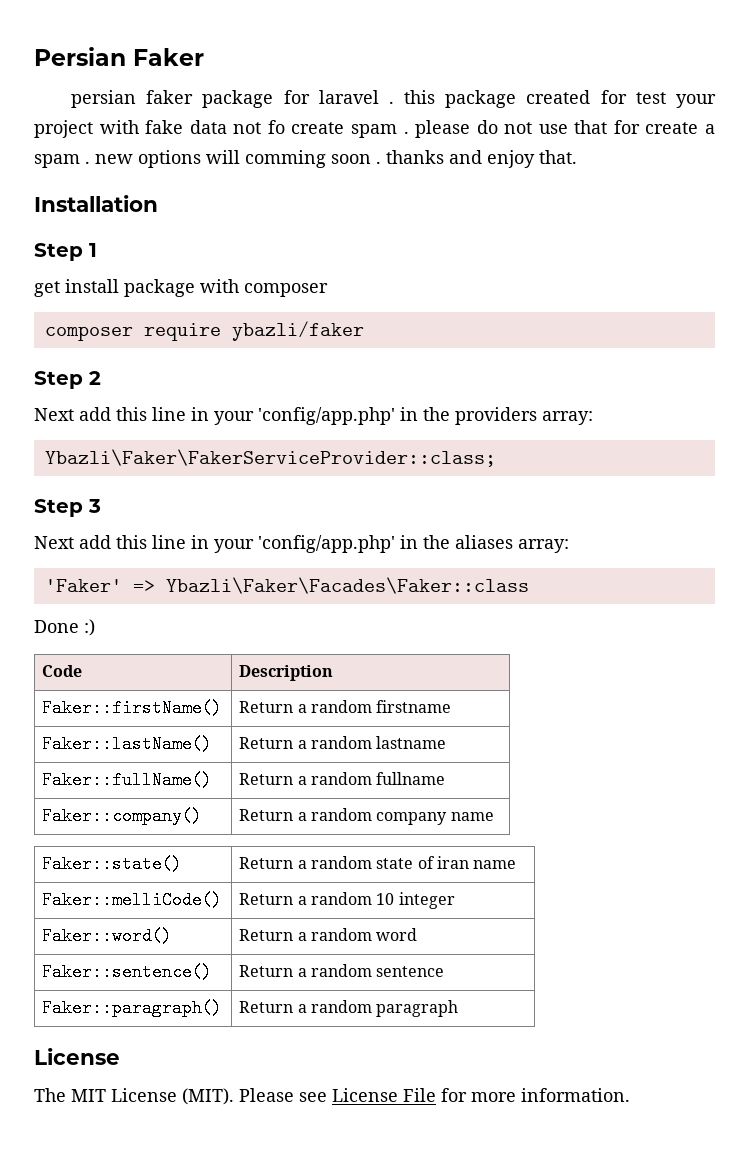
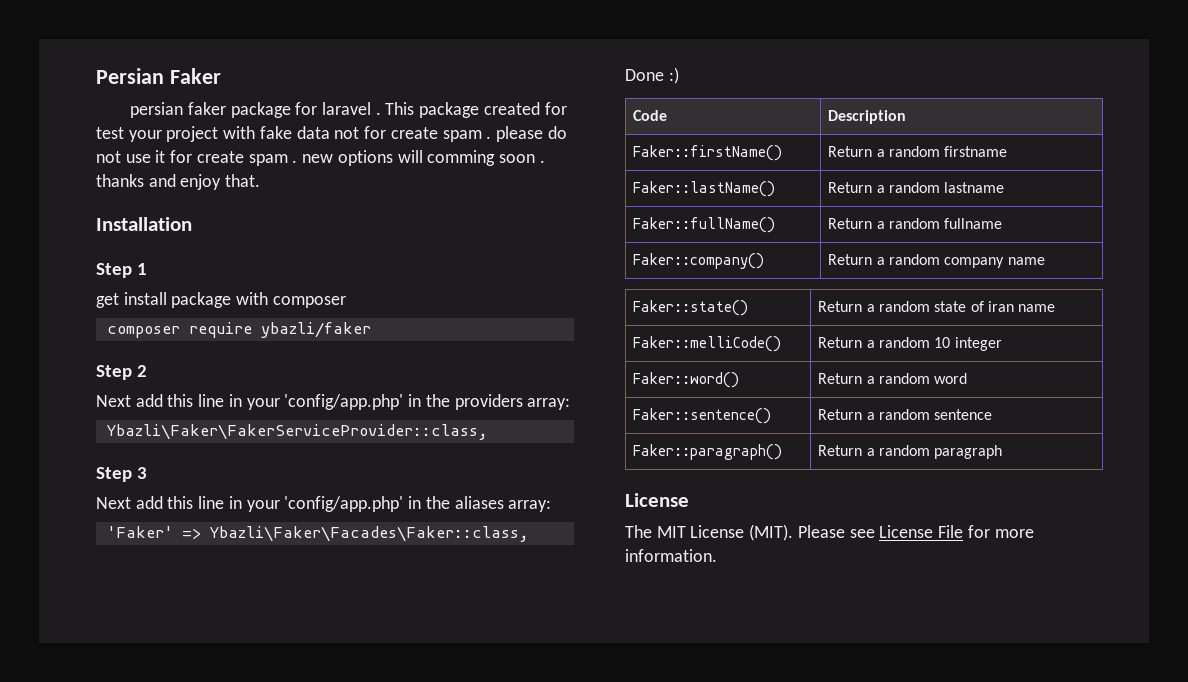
[404,90,436,104] this -> [385,102,415,115] This
[267,120,285,134] fo -> [364,126,387,139] for
[574,120,715,134] that for create a -> [155,150,244,163] it for create
[44,449,496,467] Ybazli\Faker\FakerServiceProvider::class; -> [106,424,488,440] Ybazli\Faker\FakerServiceProvider::class,
[165,577,529,594] Ybazli\Faker\Facades\Faker::class -> [209,526,529,542] Ybazli\Faker\Facades\Faker::class,

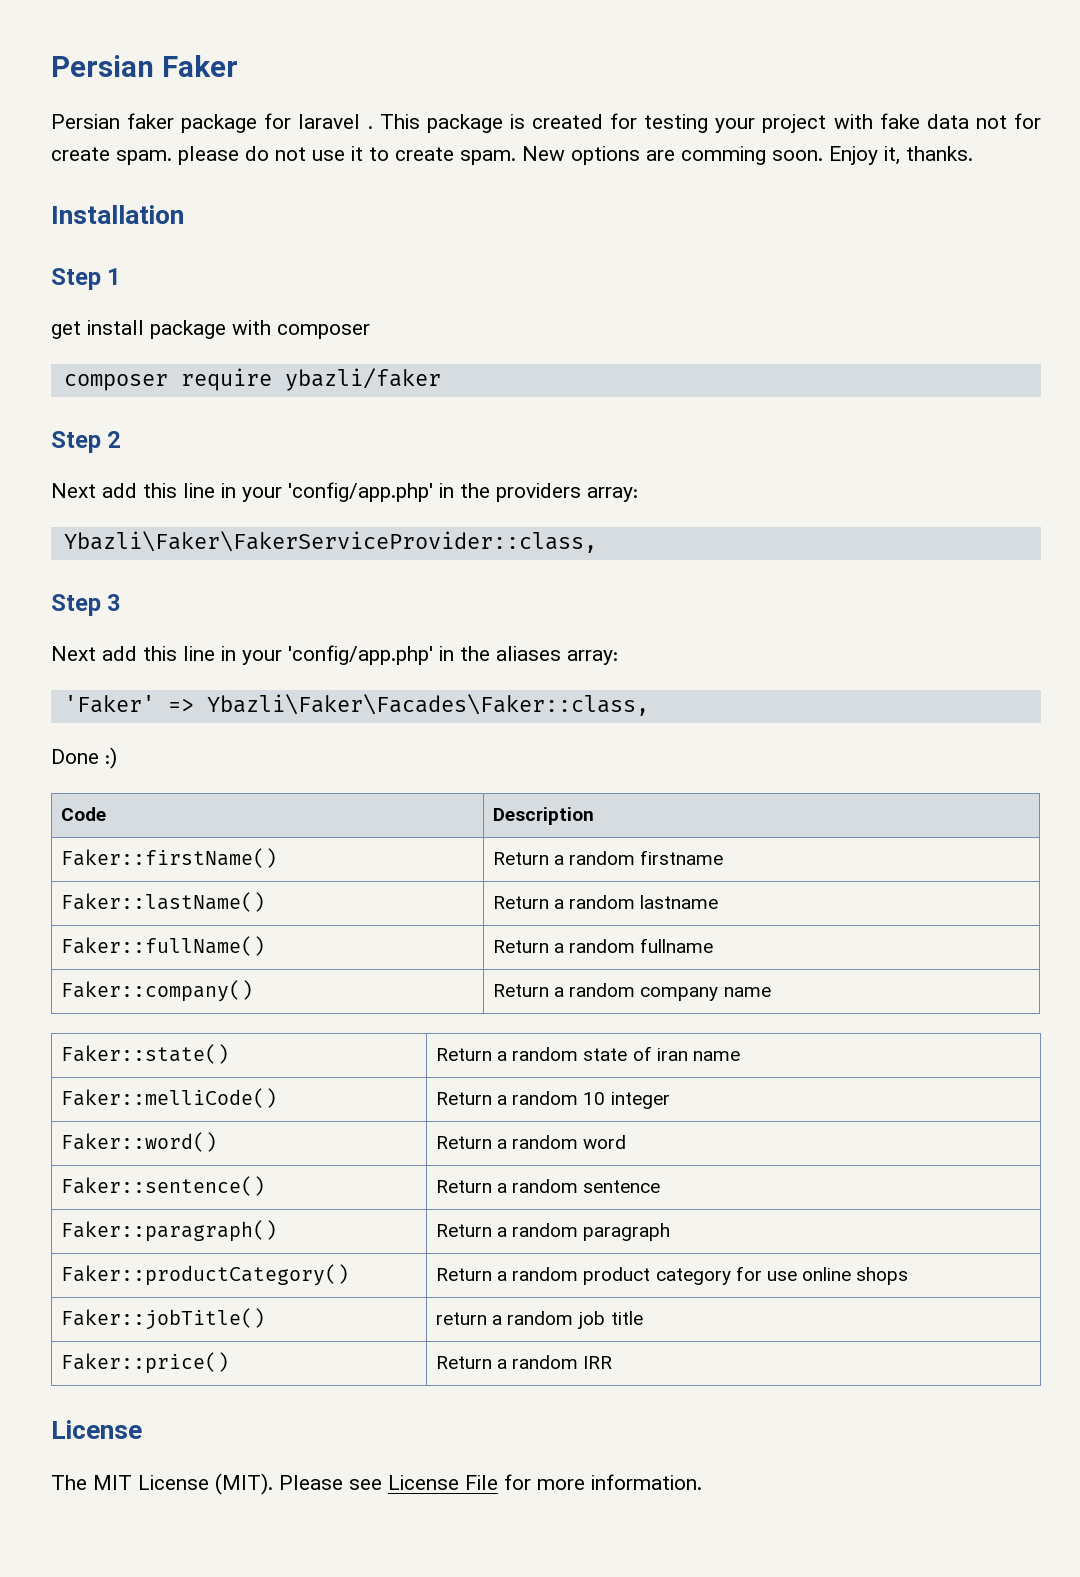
[130,102,184,118] persian -> [51,114,120,129] Persian
(480, 110) none -> [509,114,525,129] is
[96,127,124,139] test -> [644,114,709,133] testing
[442,130,492,142] spam . -> [116,150,172,165] spam.
[170,150,545,166] [96,174,261,190] for create spam . new options will comming soon . thanks and enjoy that. -> [369,146,973,165] to create spam. New options are comming soon. Enjoy it, thanks.
(1003, 452) none -> [61,1264,350,1286] [436,1266,909,1285] [61,1308,266,1330] [436,1311,643,1329] [61,1352,230,1374] [436,1355,613,1369] // Faker::productCategory() | Return a random product category for use online shops // Faker::jobTitle() | return a random job title // Faker::price() | Return a random IRR

